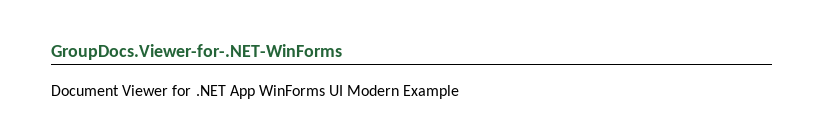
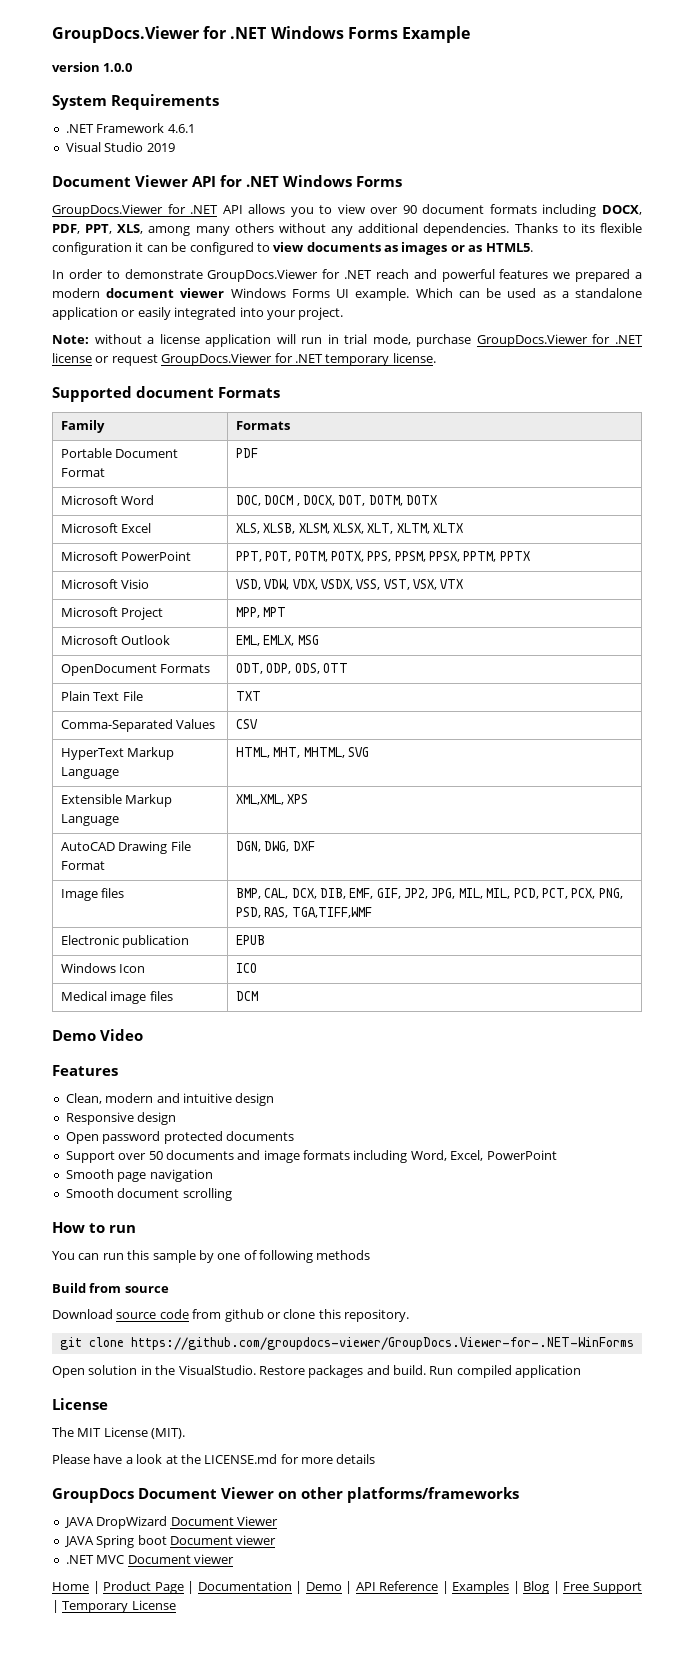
[51,44,342,60] [51,85,460,99] GroupDocs.Viewer-for-.NET-WinForms // Document Viewer for .NET App WinForms UI Modern Example -> [52,26,470,43] [52,62,133,72] [52,94,219,110] [65,123,195,133] [65,142,175,152] [52,175,402,187] [52,204,643,217] [52,223,642,236] [52,242,533,255] [52,269,642,282] [52,288,642,301] [52,307,344,320] [52,334,644,347] [52,353,436,366] [52,386,280,402] [60,420,105,433] [235,421,290,430] [60,448,179,458] [60,468,105,477] [235,448,258,458] [60,495,155,505] [235,495,438,506] [60,523,152,533] [235,523,464,534] [60,551,192,561] [235,551,530,562] [60,579,150,589] [235,579,464,590] [60,607,164,620] [235,607,287,618] [60,635,171,645] [235,635,319,646] [60,664,211,676] [235,663,348,674] [60,691,143,701] [235,691,261,701] [60,719,216,732] [235,719,258,729] [60,747,175,760] [60,767,119,779] [235,747,369,758] [60,794,173,807] [60,814,119,826] [235,794,309,805] [60,841,191,854] [60,861,105,870] [235,841,315,852] [60,888,125,901] [235,888,623,899] [235,907,372,918] [60,935,190,948] [235,935,265,945] [60,963,146,973] [235,963,257,973] [60,991,173,1004] [235,991,258,1001] [52,1029,143,1041] [52,1065,118,1076] [65,1093,275,1106] [65,1112,177,1125] [65,1131,294,1144] [65,1150,557,1163] [65,1169,213,1182] [65,1188,232,1201] [52,1222,136,1233] [52,1250,371,1263] [52,1283,169,1293] [52,1309,409,1322] [59,1337,634,1350] [52,1365,582,1378] [52,1398,108,1410] [52,1427,186,1439] [52,1454,376,1464] [52,1487,519,1503] [63,1516,278,1529] [63,1535,277,1548] [65,1554,234,1564] [52,1581,642,1594] [52,1600,176,1613] GroupDocs.Viewer for .NET Windows Forms Example // version 1.0.0 // System Requirements // .NET Framework 4.6.1 // Visual Studio 2019 // Document Viewer API for .NET Windows Forms // GroupDocs.Viewer for .NET API allows you to view over 90 document formats including DOCX, PDF, PPT, XLS, among many others without any additional dependencies. Thanks to its flexible configuration it can be configured to view documents as images or as HTML5. // In order to demonstrate GroupDocs.Viewer for .NET reach and powerful features we prepared a modern document viewer Windows Forms UI example. Which can be used as a standalone application or easily integrated into your project. // Note: without a license application will run in trial mode, purchase GroupDocs.Viewer for .NET license or request GroupDocs.Viewer for .NET temporary license. // Supported document Formats // Family | Formats // Portable Document Format | PDF // Microsoft Word | DOC, DOCM , DOCX, DOT, DOTM, DOTX // Microsoft Excel | XLS, XLSB, XLSM, XLSX, XLT, XLTM, XLTX // Microsoft PowerPoint | PPT, POT, POTM, POTX, PPS, PPSM, PPSX, PPTM, PPTX // Microsoft Visio | VSD, VDW, VDX, VSDX, VSS, VST, VSX, VTX // Microsoft Project | MPP, MPT // Microsoft Outlook | EML, EMLX, MSG // OpenDocument Formats | ODT, ODP, ODS, OTT // Plain Text File | TXT // Comma-Separated Values | CSV // HyperText Markup Language | HTML, MHT, MHTML, SVG // Extensible Markup Language | XML,XML, XPS // AutoCAD Drawing File Format | DGN, DWG, DXF // Image files | BMP, CAL, DCX, DIB, EMF, GIF, JP2, JPG, MIL, MIL, PCD, PCT, PCX, PNG, PSD, RAS, TGA,TIFF,WMF // Electronic publication | EPUB // Windows Icon | ICO // Medical image files | DCM // Demo Video // Features // Clean, modern and intuitive design // Responsive design // Open password protected documents // Support over 50 documents and image formats including Word, Excel, PowerPoint // Smooth page navigation // Smooth document scrolling // How to run // You can run this sample by one of following methods // Build from source // Download source code from github or clone this repository. // git clone https://github.com/groupdocs-viewer/GroupDocs.Viewer-for-.NET-WinForms // Open solution in the VisualStudio. Restore packages and build. Run compiled application // License // The MIT License (MIT). // Please have a look at the LICENSE.md for more details // GroupDocs Document Viewer on other platforms/frameworks // JAVA DropWizard Document Viewer // JAVA Spring boot Document viewer // .NET MVC Document viewer // Home | Product Page | Documentation | Demo | API Reference | Examples | Blog | Free Support | Temporary License

